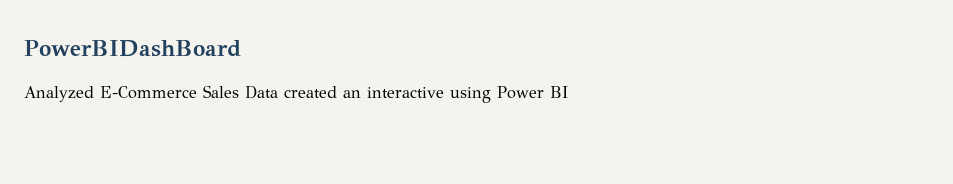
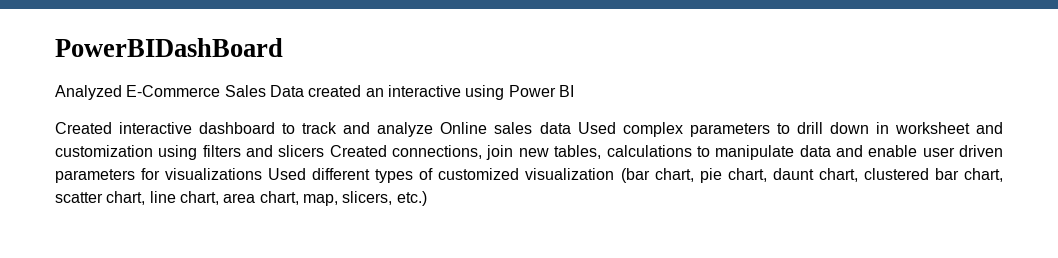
(568, 92) none -> [55,122,1003,137] [55,145,1004,160] [55,168,1003,183] [55,191,427,206] // Created interactive dashboard to track and analyze Online sales data Used complex parameters to drill down in worksheet and customization using filters and slicers Created connections, join new tables, calculations to manipulate data and enable user driven parameters for visualizations Used different types of customized visualization (bar chart, pie chart, daunt chart, clustered bar chart, scatter chart, line chart, area chart, map, slicers, etc.)

